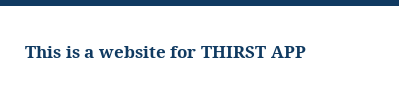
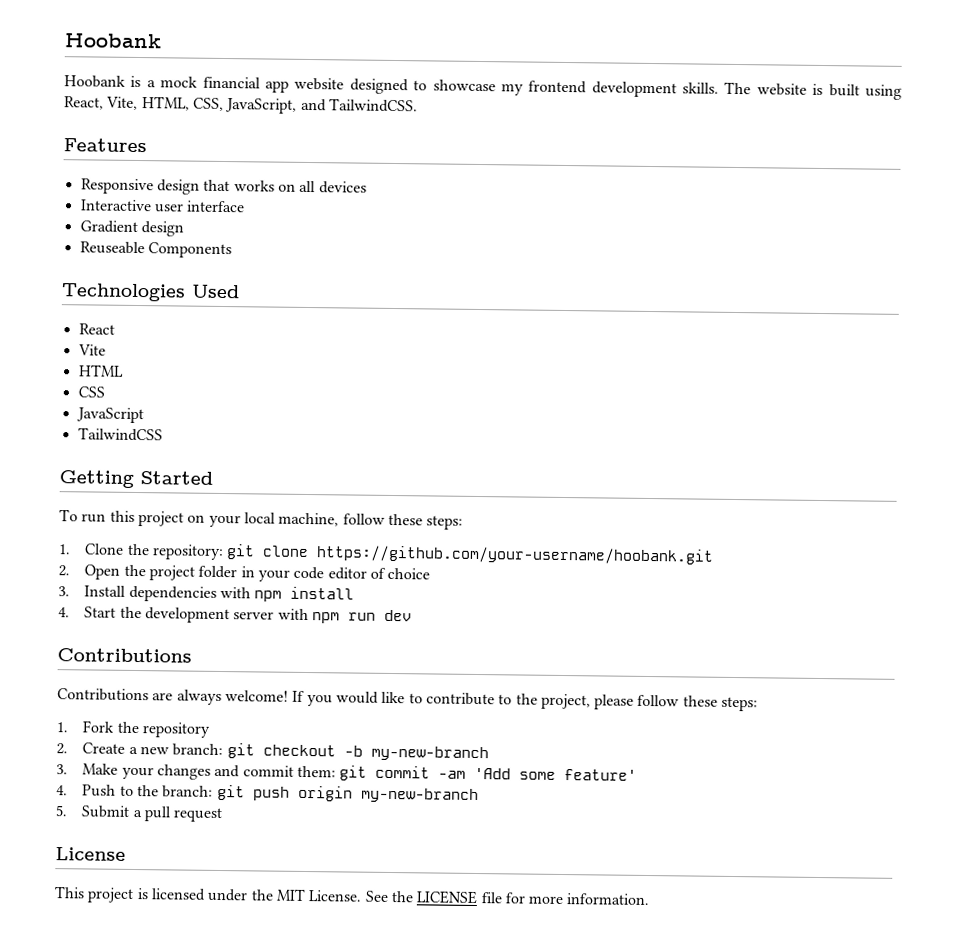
[25,46,306,58] This is a website for THIRST APP -> [64,33,162,49] [64,75,903,100] [64,96,418,114] [63,138,147,153] [80,178,367,195] [79,199,246,213] [79,220,184,237] [79,241,232,259] [61,283,240,302] [78,323,115,335] [77,344,106,356] [78,364,124,377] [77,386,105,398] [75,407,144,424] [77,427,163,442] [59,470,213,488] [59,509,464,530] [58,543,715,565] [58,564,431,582] [58,585,355,602] [58,606,412,624] [57,648,192,663] [57,688,759,712] [56,720,210,738] [56,742,489,762] [56,763,638,781] [56,784,479,804] [55,805,224,823] [55,847,126,861] [54,886,651,906] Hoobank // Hoobank is a mock financial app website designed to showcase my frontend development skills. The website is built using React, Vite, HTML, CSS, JavaScript, and TailwindCSS. // Features // Responsive design that works on all devices // Interactive user interface // Gradient design // Reuseable Components // Technologies Used // React // Vite // HTML // CSS // JavaScript // TailwindCSS // Getting Started // To run this project on your local machine, follow these steps: // 1. Clone the repository: git clone https://github.com/your-username/hoobank.git // 2. Open the project folder in your code editor of choice // 3. Install dependencies with npm install // 4. Start the development server with npm run dev // Contributions // Contributions are always welcome! If you would like to contribute to the project, please follow these steps: // 1. Fork the repository // 2. Create a new branch: git checkout -b my-new-branch // 3. Make your changes and commit them: git commit -am 'Add some feature' // 4. Push to the branch: git push origin my-new-branch // 5. Submit a pull request // License // This project is licensed under the MIT License. See the LICENSE file for more information.

